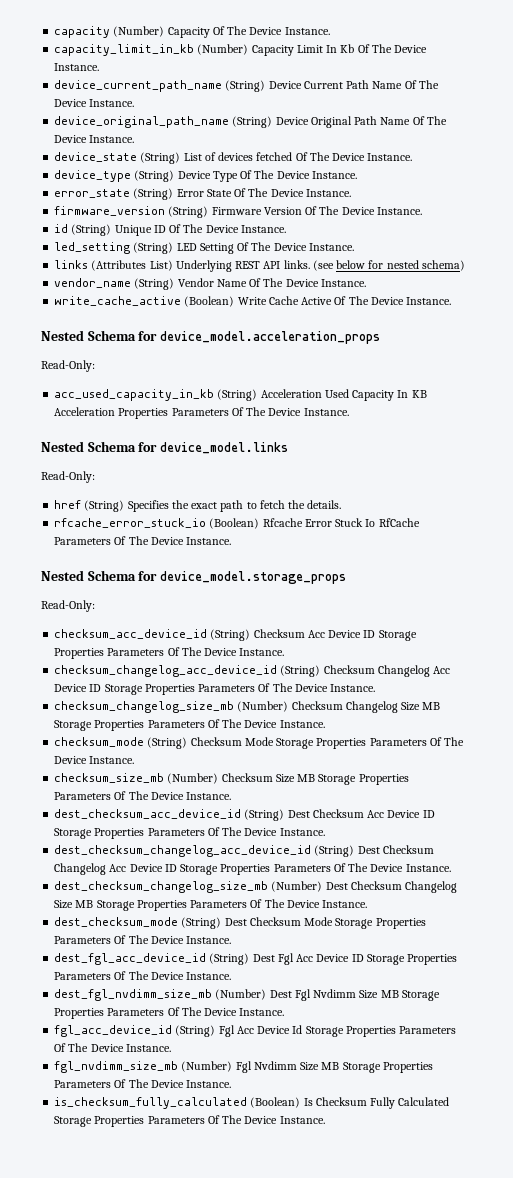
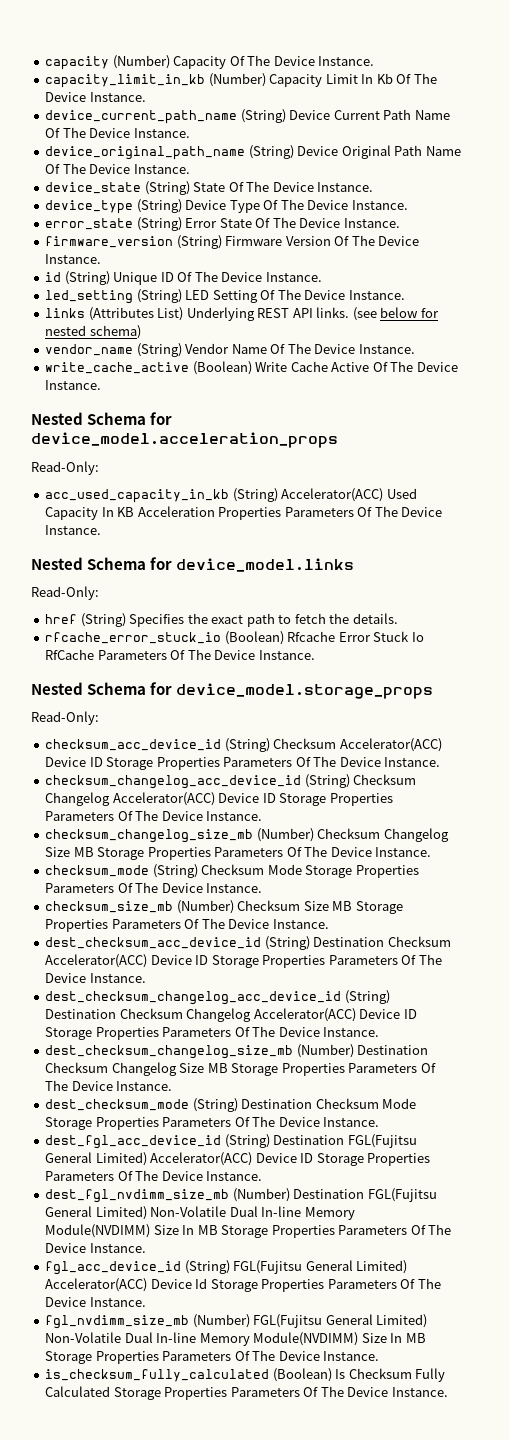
[183,152,293,161] List of devices fetched -> [193,182,226,192] State
[260,389,322,398] Acceleration -> [281,488,384,502] Accelerator(ACC)
[307,630,325,638] Acc -> [339,738,442,752] Accelerator(ACC)
[433,666,451,674] Acc -> [112,792,215,806] Accelerator(ACC)
[287,809,385,818] Dest Checksum Acc -> [313,936,451,947] [45,954,148,968] Destination Checksum Accelerator(ACC)
[357,845,434,854] [54,863,127,875] Dest Checksum Changelog Acc -> [45,1008,356,1022] Destination Checksum Changelog Accelerator(ACC)
[325,882,348,890] Dest -> [357,1045,429,1055] Destination
[224,918,247,926] Dest -> [241,1099,313,1109] Destination
[252,953,314,965] Dest Fgl Acc -> [273,1134,417,1148] [45,1152,253,1166] Destination FGL(Fujitsu General Limited) Accelerator(ACC)
[269,989,379,1001] Dest Fgl Nvdimm Size -> [293,1188,437,1202] [45,1206,355,1220] [45,1224,195,1238] Destination FGL(Fujitsu General Limited) Non-Volatile Dual In-line Memory Module(NVDIMM) Size In
[218,1025,254,1037] Fgl Acc -> [233,1260,408,1274] [45,1278,148,1292] FGL(Fujitsu General Limited) Accelerator(ACC)
[235,1061,320,1073] Fgl Nvdimm Size -> [253,1314,428,1328] [45,1332,403,1346] FGL(Fujitsu General Limited) Non-Volatile Dual In-line Memory Module(NVDIMM) Size In

